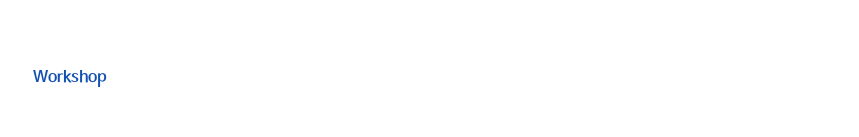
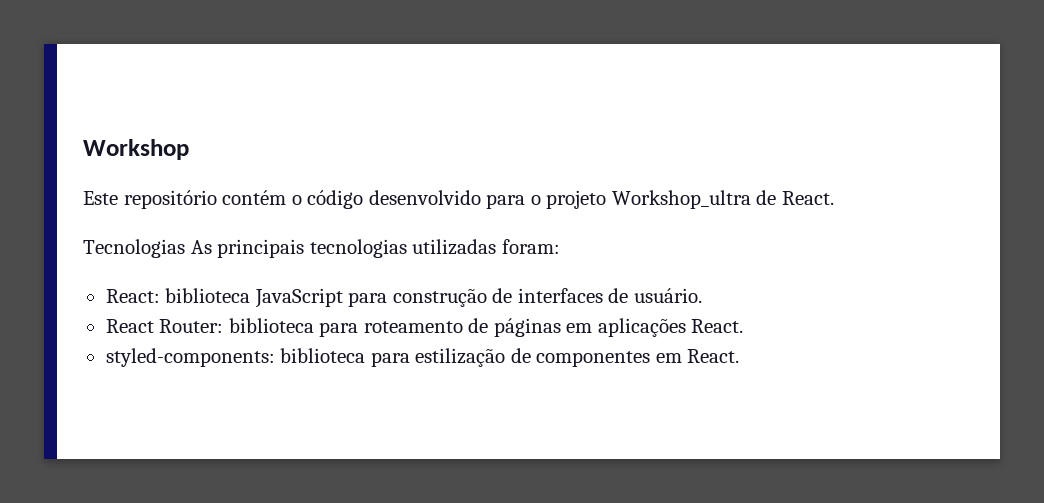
(107, 78) none -> [83,190,834,209] [83,239,560,258] [105,288,702,308] [105,318,744,337] [105,348,740,367] // Este repositório contém o código desenvolvido para o projeto Workshop_ultra de React. // Tecnologias As principais tecnologias utilizadas foram: // React: biblioteca JavaScript para construção de interfaces de usuário. // React Router: biblioteca para roteamento de páginas em aplicações React. // styled-components: biblioteca para estilização de componentes em React.

